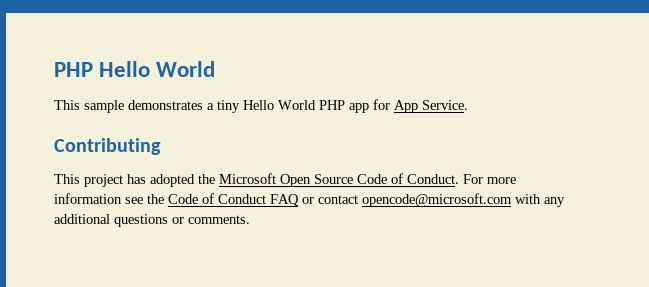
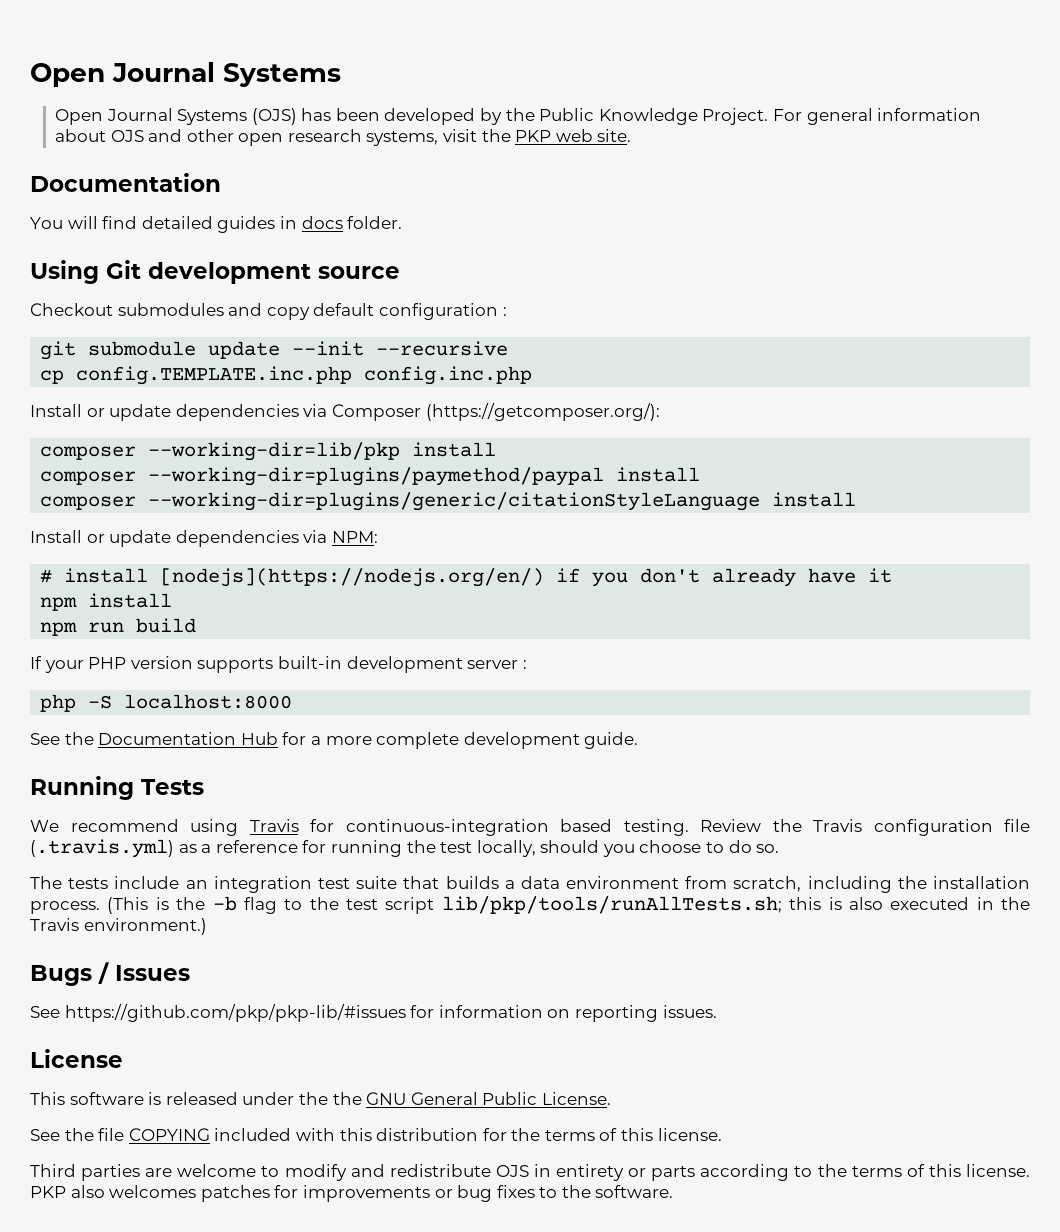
[54,61,216,77] [54,99,468,113] [54,138,161,155] [54,173,516,187] [54,193,565,207] [54,214,250,227] PHP Hello World // This sample demonstrates a tiny Hello World PHP app for App Service. // Contributing // This project has adopted the Microsoft Open Source Code of Conduct. For more information see the Code of Conduct FAQ or contact opencode@microsoft.com with any additional questions or comments. -> [30,62,341,87] [54,108,982,125] [54,129,632,146] [30,173,221,192] [30,216,403,233] [30,260,400,284] [30,303,507,320] [40,341,509,360] [40,366,533,385] [30,403,660,421] [40,442,497,461] [40,467,701,486] [40,492,857,511] [30,530,378,547] [40,568,893,587] [40,593,173,611] [40,618,197,636] [30,656,527,673] [40,694,293,712] [30,732,639,749] [30,776,204,800] [30,819,1030,836] [30,839,780,858] [30,876,1030,893] [30,896,1030,914] [30,918,207,935] [30,962,190,986] [30,1004,717,1022] [30,1049,123,1068] [30,1092,611,1105] [30,1128,722,1141] [30,1164,1030,1181] [30,1185,674,1202] Open Journal Systems // Open Journal Systems (OJS) has been developed by the Public Knowledge Project. For general information about OJS and other open research systems, visit the PKP web site. // Documentation // You will find detailed guides in docs folder. // Using Git development source // Checkout submodules and copy default configuration : // git submodule update --init --recursive // cp config.TEMPLATE.inc.php config.inc.php // Install or update dependencies via Composer (https://getcomposer.org/): // composer --working-dir=lib/pkp install // composer --working-dir=plugins/paymethod/paypal install // composer --working-dir=plugins/generic/citationStyleLanguage install // Install or update dependencies via NPM: // # install [nodejs](https://nodejs.org/en/) if you don't already have it // npm install // npm run build // If your PHP version supports built-in development server : // php -S localhost:8000 // See the Documentation Hub for a more complete development guide. // Running Tests // We recommend using Travis for continuous-integration based testing. Review the Travis configuration file (.travis.yml) as a reference for running the test locally, should you choose to do so. // The tests include an integration test suite that builds a data environment from scratch, including the installation process. (This is the -b flag to the test script lib/pkp/tools/runAllTests.sh; this is also executed in the Travis environment.) // Bugs / Issues // See https://github.com/pkp/pkp-lib/#issues for information on reporting issues. // License // This software is released under the the GNU General Public License. // See the file COPYING included with this distribution for the terms of this license. // Third parties are welcome to modify and redistribute OJS in entirety or parts according to the terms of this license. PKP also welcomes patches for improvements or bug fixes to the software.

